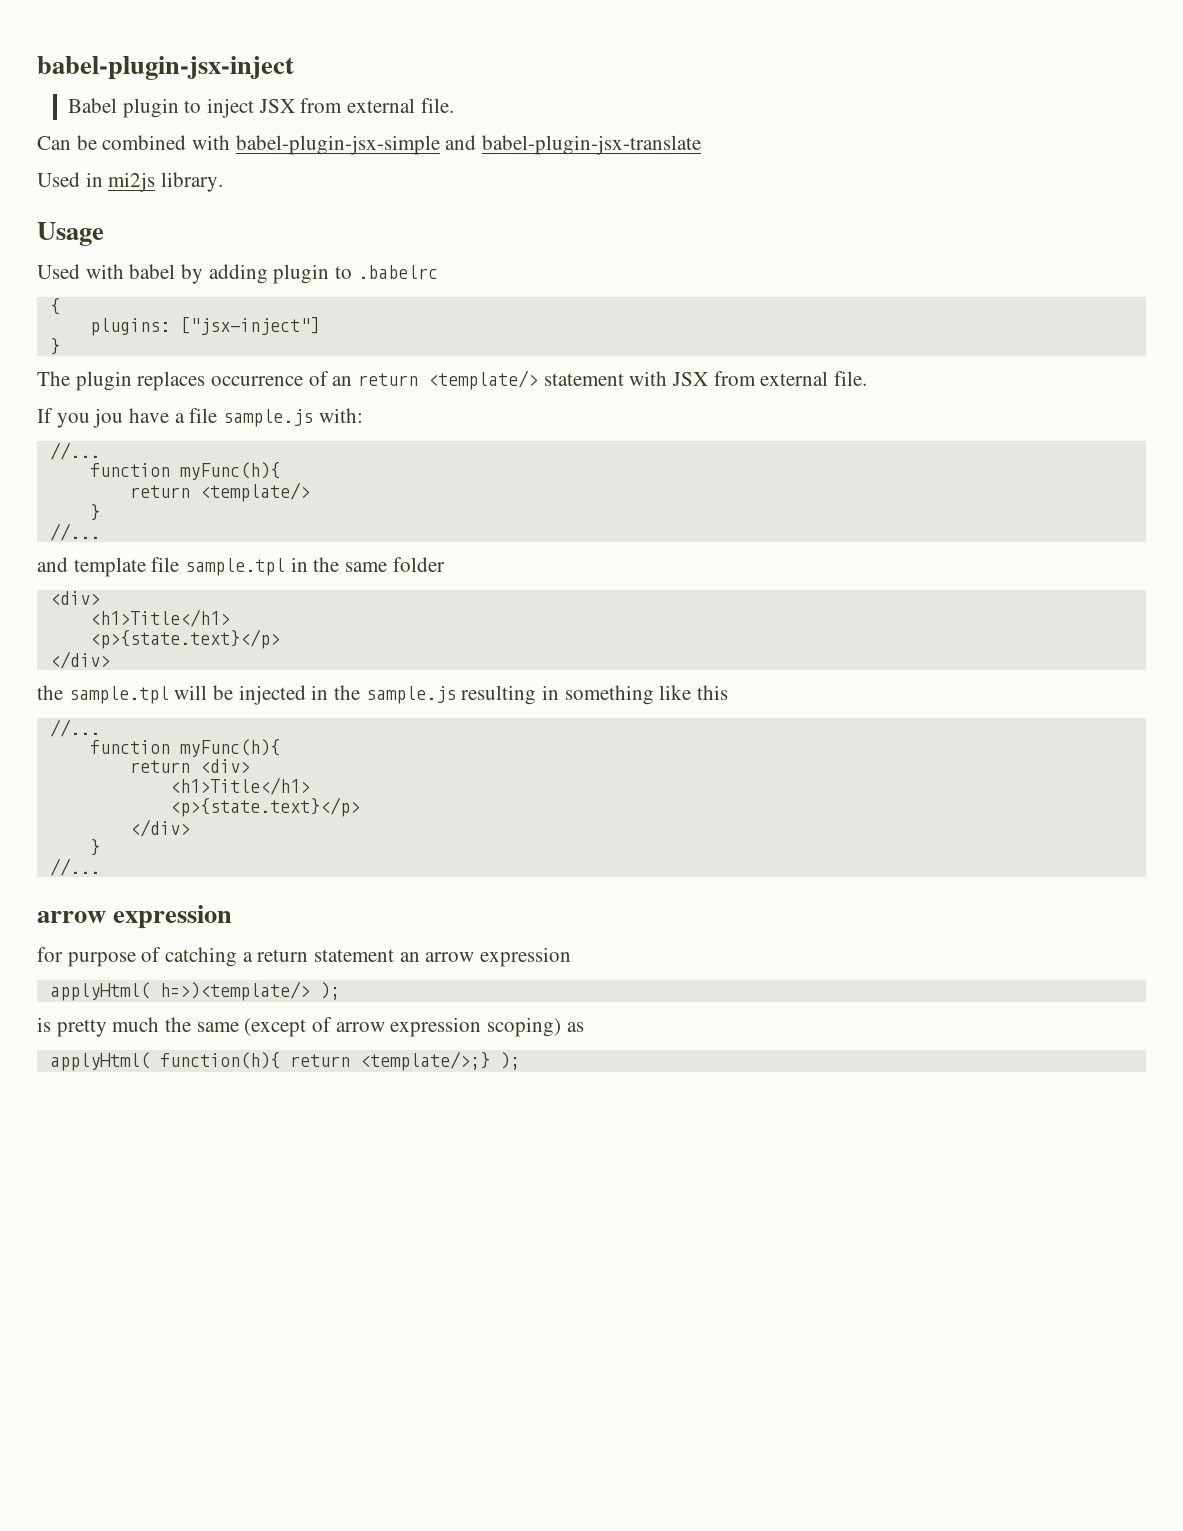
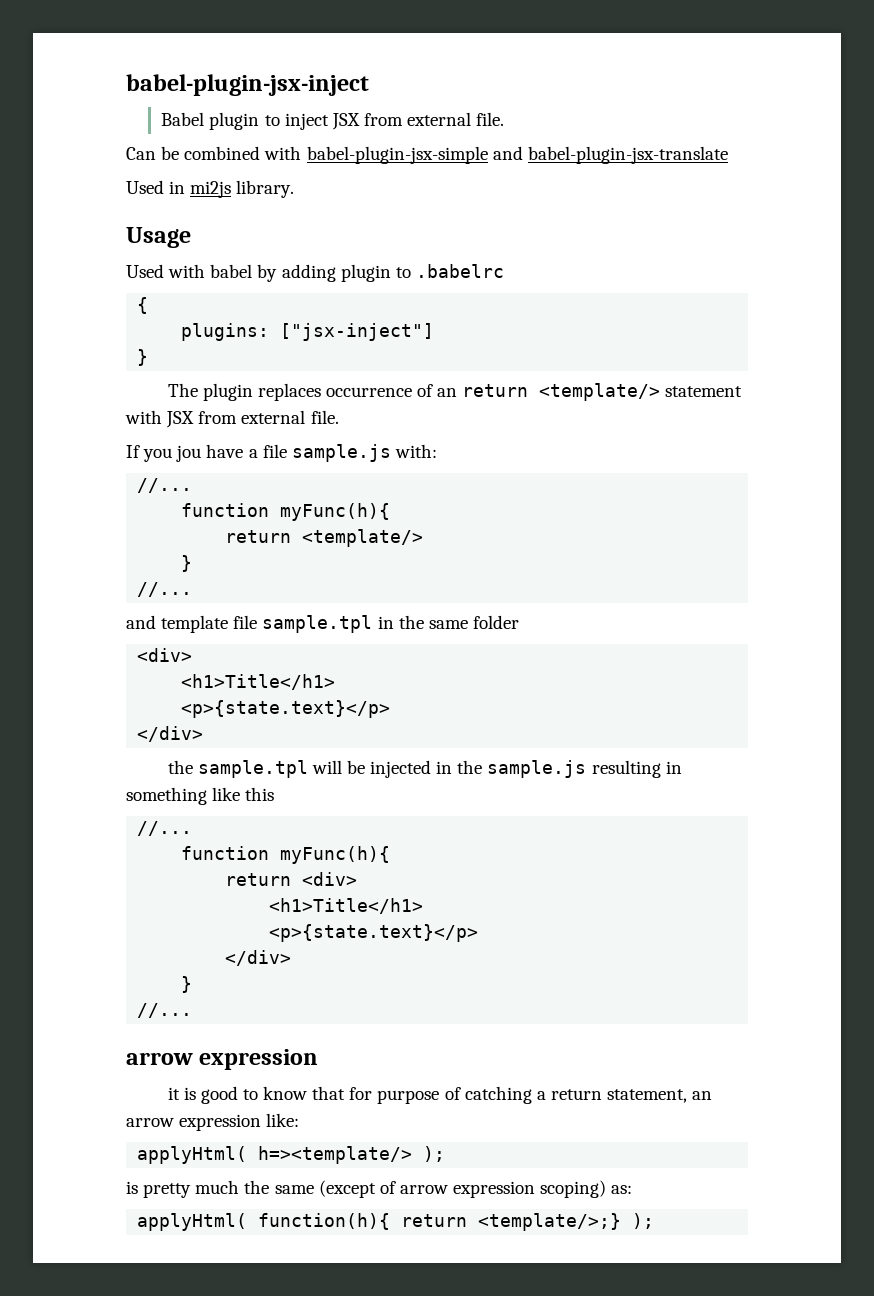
(233, 917) none -> [167,1086,346,1104] it is good to know that
[314,949,395,962] statement -> [607,1089,688,1103] statement,
[49,981,310,1001] // applyHtml( h=>)<template/> -> [266,1113,300,1127] [137,1146,413,1164] like: // applyHtml( h=><template/>
[566,1022,584,1032] as -> [611,1185,633,1194] as:

